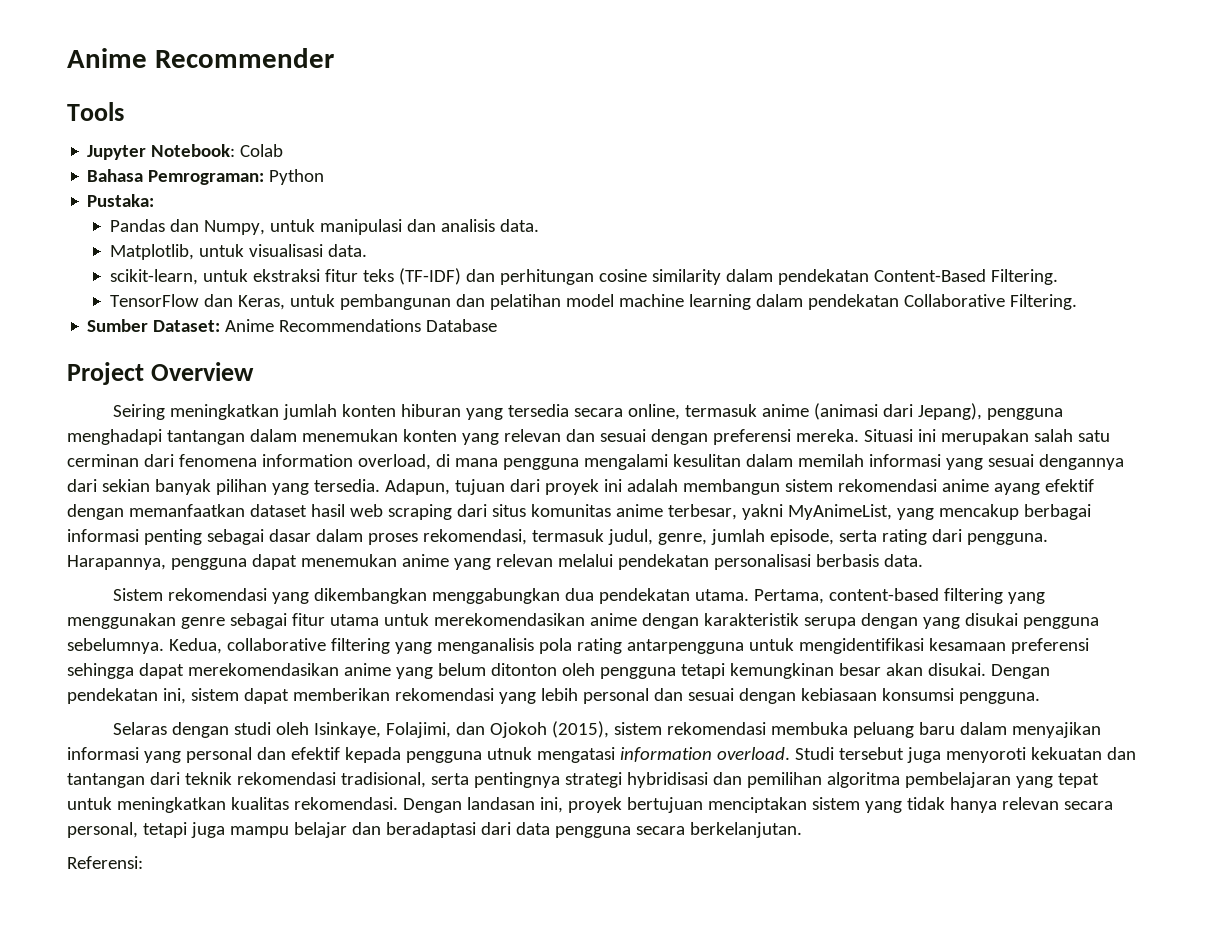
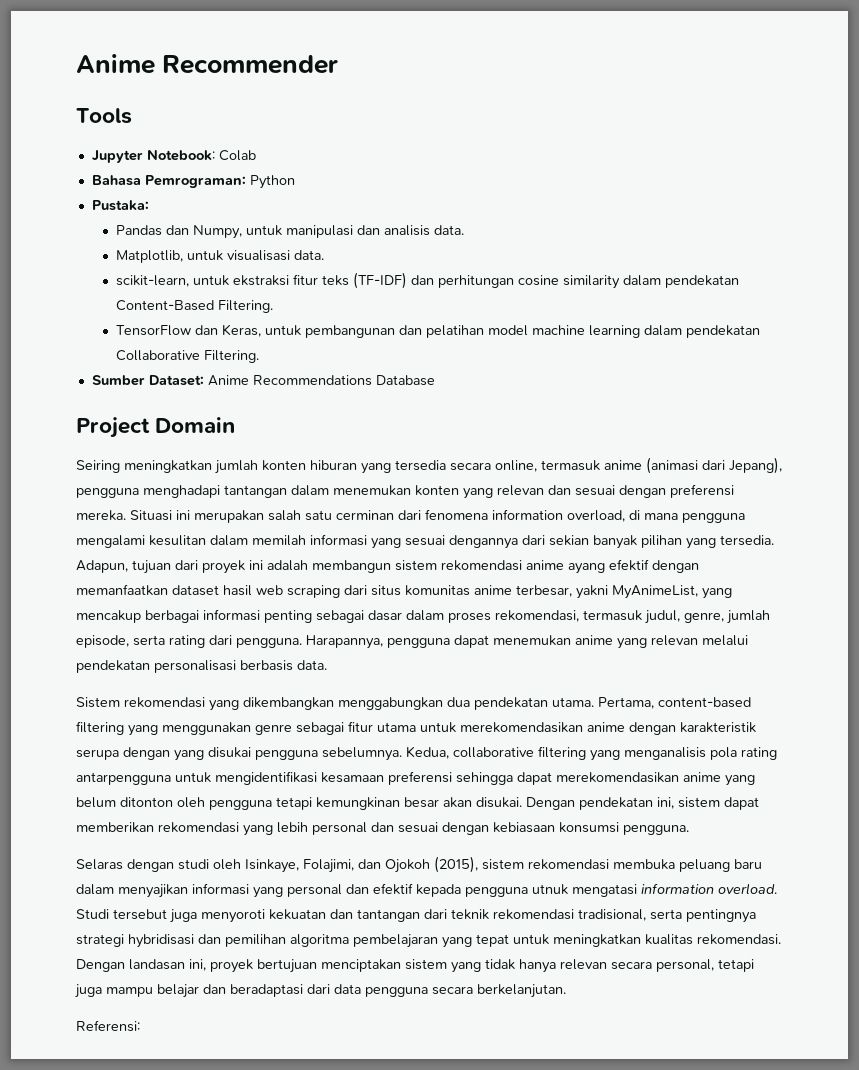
[151,362,255,381] Overview -> [155,417,236,433] Domain

